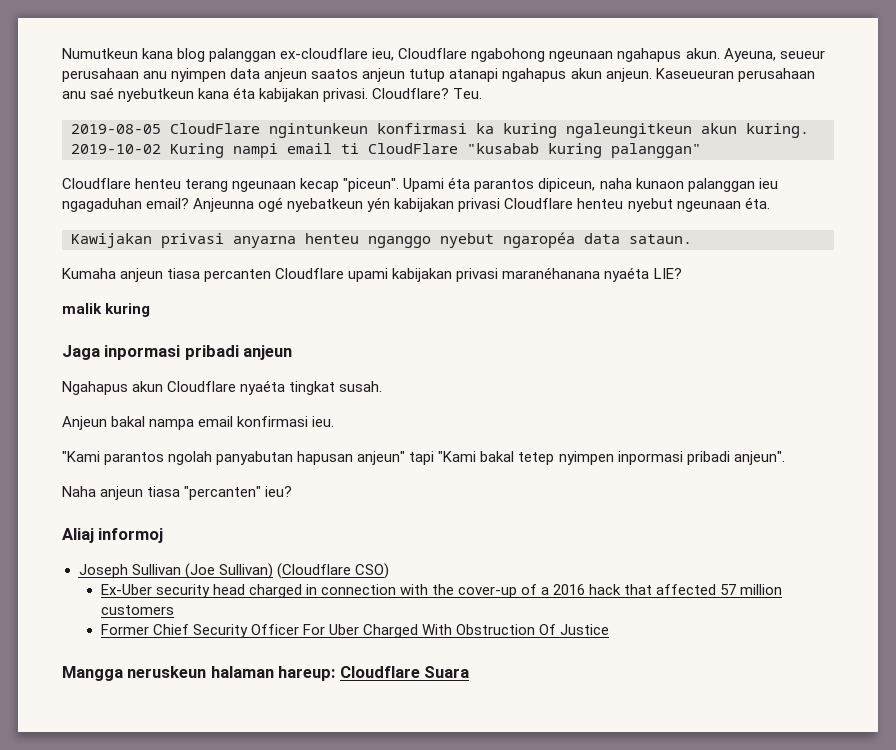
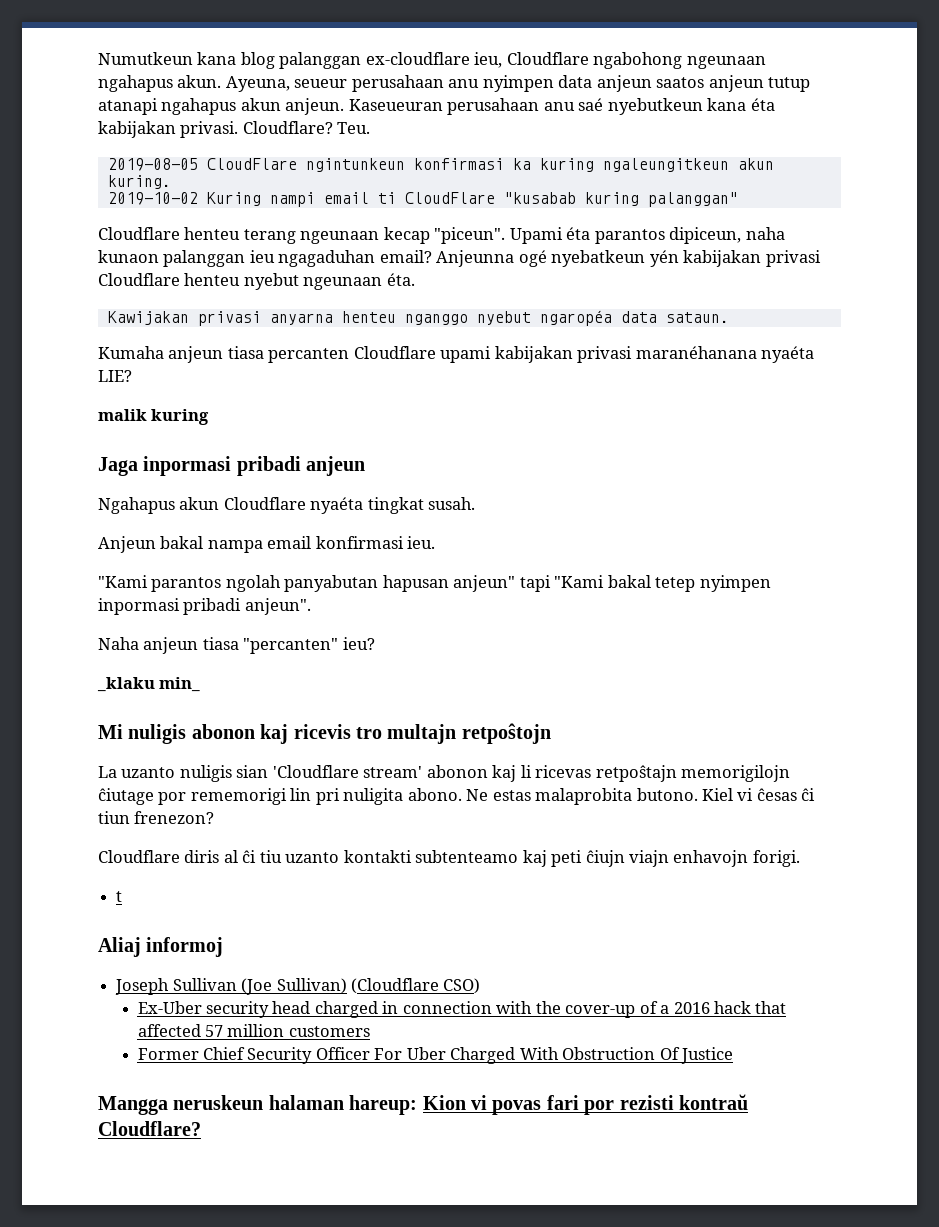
(293, 491) none -> [97,677,201,692] [98,723,551,744] [98,765,791,782] [98,788,816,805] [98,811,215,824] [98,850,800,867] [116,891,123,902] // _klaku min_ // Mi nuligis abonon kaj ricevis tro multajn retpoŝtojn // La uzanto nuligis sian 'Cloudflare stream' abonon kaj li ricevas retpoŝtajn memorigilojn ĉiutage por rememorigi lin pri nuligita abono. Ne estas malaprobita butono. Kiel vi ĉesas ĉi tiun frenezon? // Cloudflare diris al ĉi tiu uzanto kontakti subtenteamo kaj peti ĉiujn viajn enhavojn forigi. // t
[339,666,470,678] Cloudflare Suara -> [422,1094,748,1115] [98,1121,201,1136] Kion vi povas fari por rezisti kontraŭ Cloudflare?

